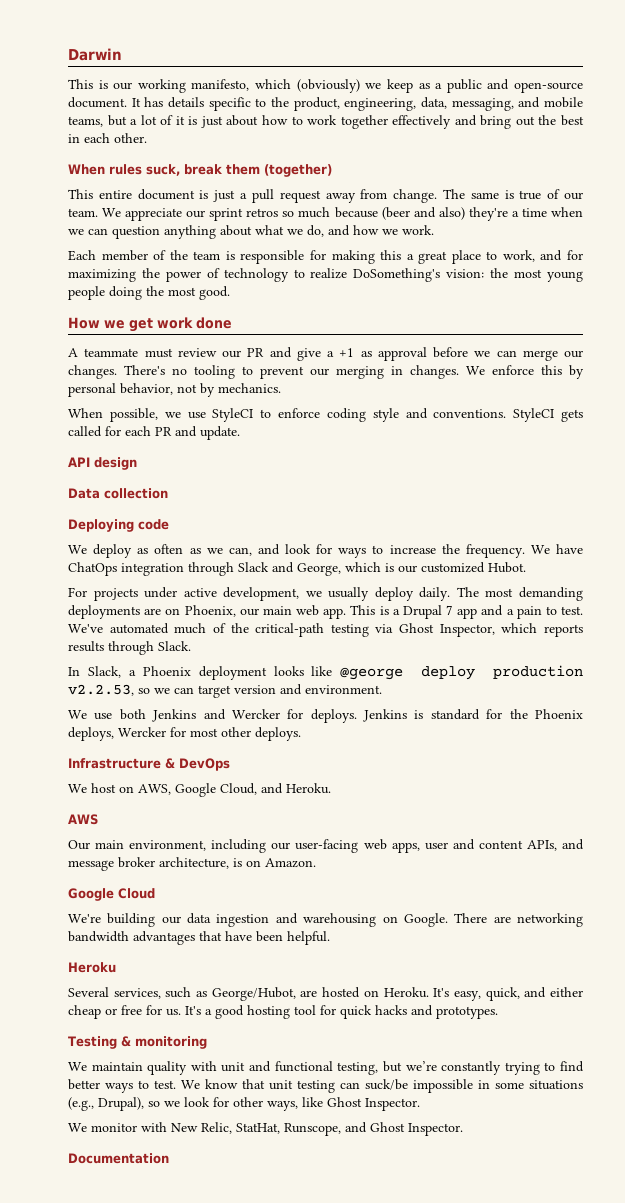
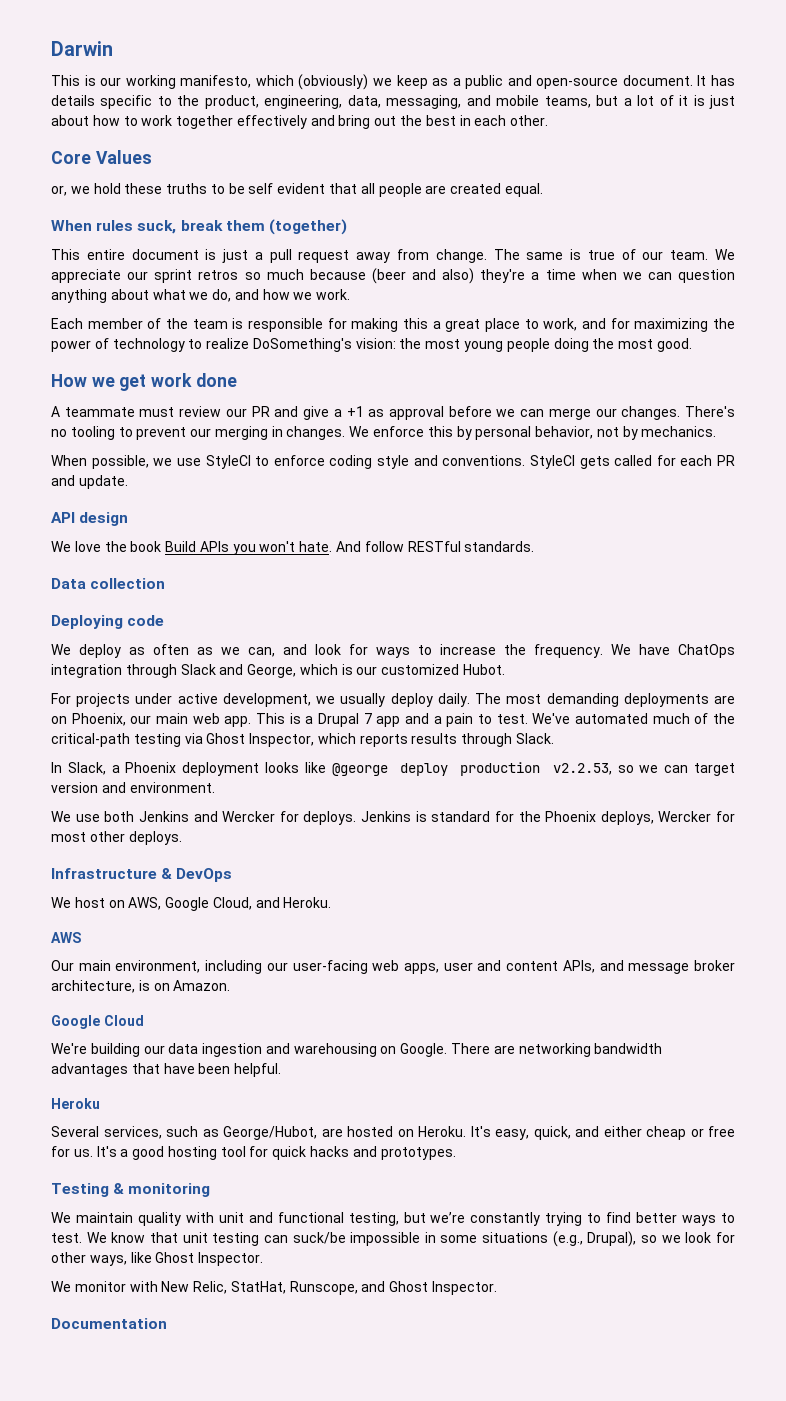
(147, 138) none -> [51,150,152,164] [51,183,543,197] // Core Values // or, we hold these truths to be self evident that all people are created equal.
(137, 463) none -> [51,541,535,555] // We love the book Build APIs you won't hate. And follow RESTful standards.

